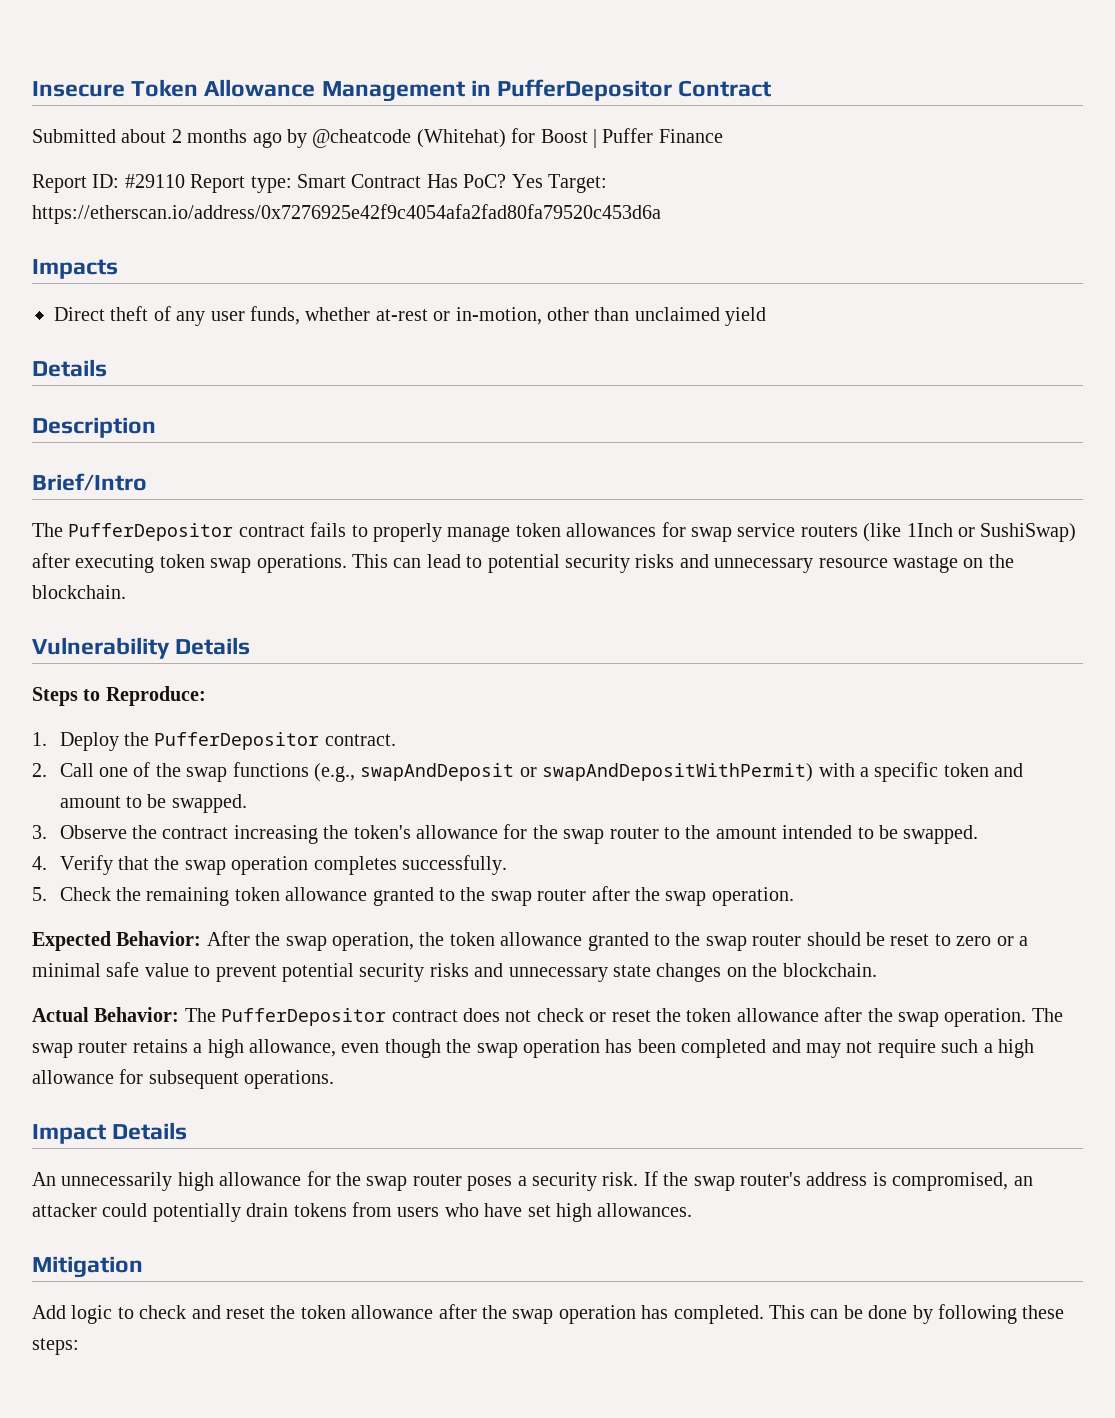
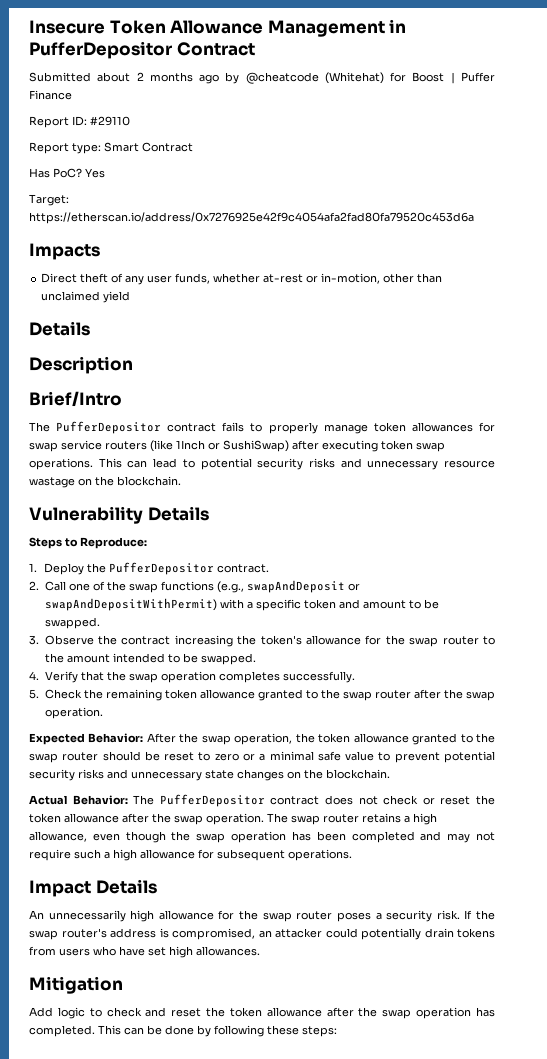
(185, 181) none -> (130, 121) //
(422, 181) none -> (193, 147) //
(543, 181) none -> (105, 173) //

